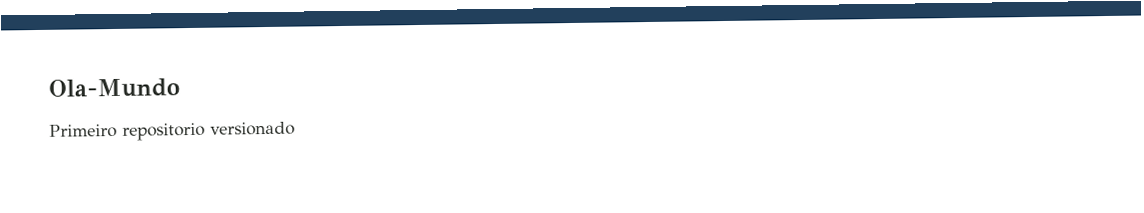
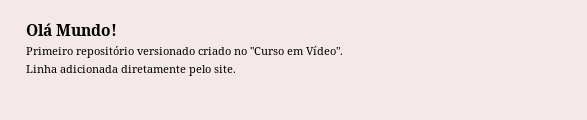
[48,78,180,98] Ola-Mundo -> [26,23,118,36] Olá Mundo!
[122,121,295,141] repositorio versionado -> [76,46,343,58] [26,65,236,76] repositório versionado criado no "Curso em Vídeo". // Linha adicionada diretamente pelo site.

